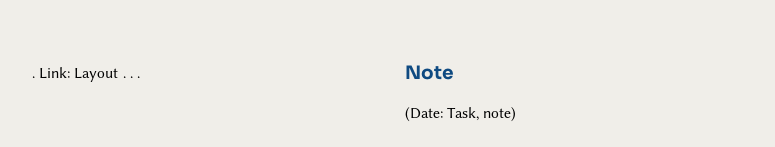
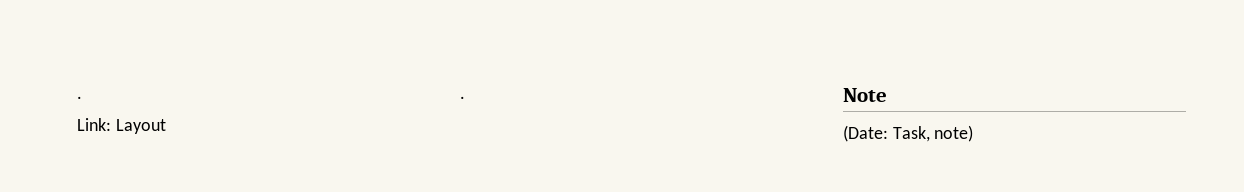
[32,76,35,78] . -> [77,96,82,99] . //
[122,76,133,78] . . -> (166, 126) //

